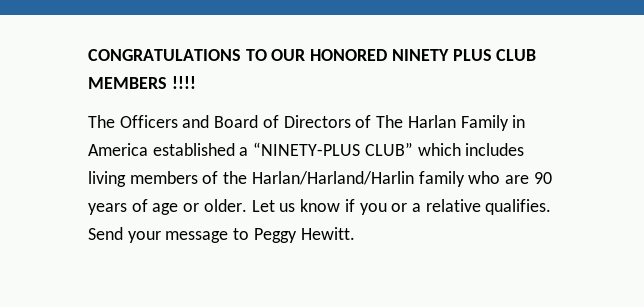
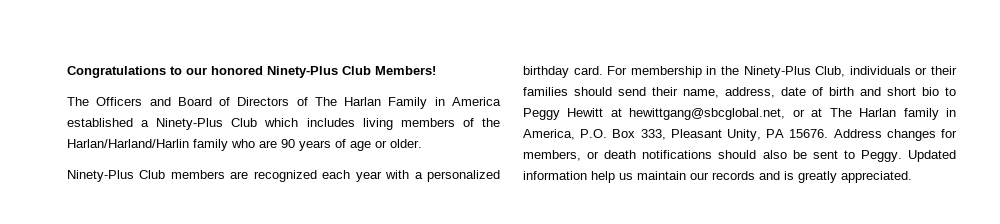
[88,49,537,61] [88,76,196,89] CONGRATULATIONS TO OUR HONORED NINETY PLUS CLUB MEMBERS !!!! -> [67,66,436,78] Congratulations to our honored Ninety-Plus Club Members!
[253,142,413,156] “NINETY-PLUS CLUB” -> [156,118,258,130] Ninety-Plus Club
[251,199,552,215] [88,227,355,243] Let us know if you or a relative qualifies. Send your message to Peggy Hewitt. -> [67,170,501,182] [523,66,957,78] [523,87,956,98] [523,108,956,120] [523,129,957,141] [523,150,957,162] [523,171,912,183] // Ninety-Plus Club members are recognized each year with a personalized birthday card. For membership in the Ninety-Plus Club, individuals or their families should send their name, address, date of birth and short bio to Peggy Hewitt at hewittgang@sbcglobal.net, or at The Harlan family in America, P.O. Box 333, Pleasant Unity, PA 15676. Address changes for members, or death notifications should also be sent to Peggy. Updated information help us maintain our records and is greatly appreciated.

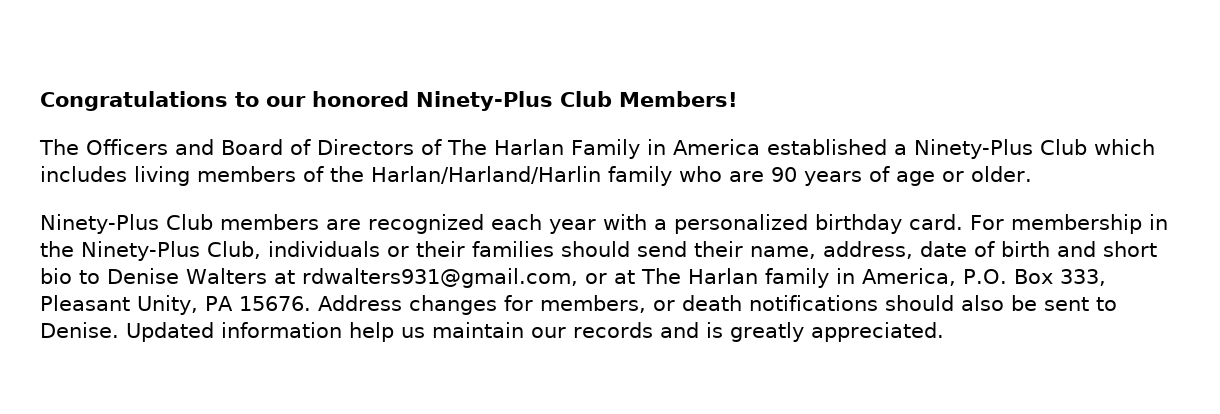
[523,108,786,120] Peggy Hewitt at hewittgang@sbcglobal.net, -> [107,268,578,288] Denise Walters at rdwalters931@gmail.com,
[860,150,902,162] Peggy. -> [40,322,119,338] Denise.

